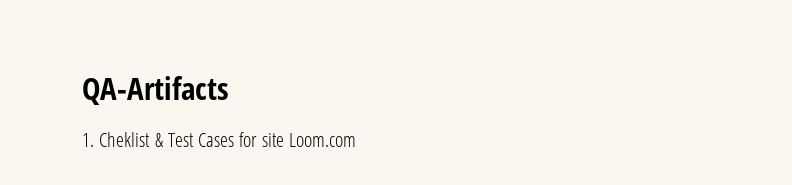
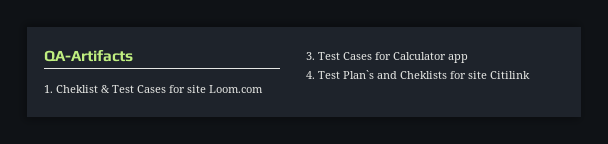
(356, 140) none -> [306,52,468,63] [306,70,530,79] // 3. Test Cases for Calculator app // 4. Test Plan`s and Cheklists for site Citilink

